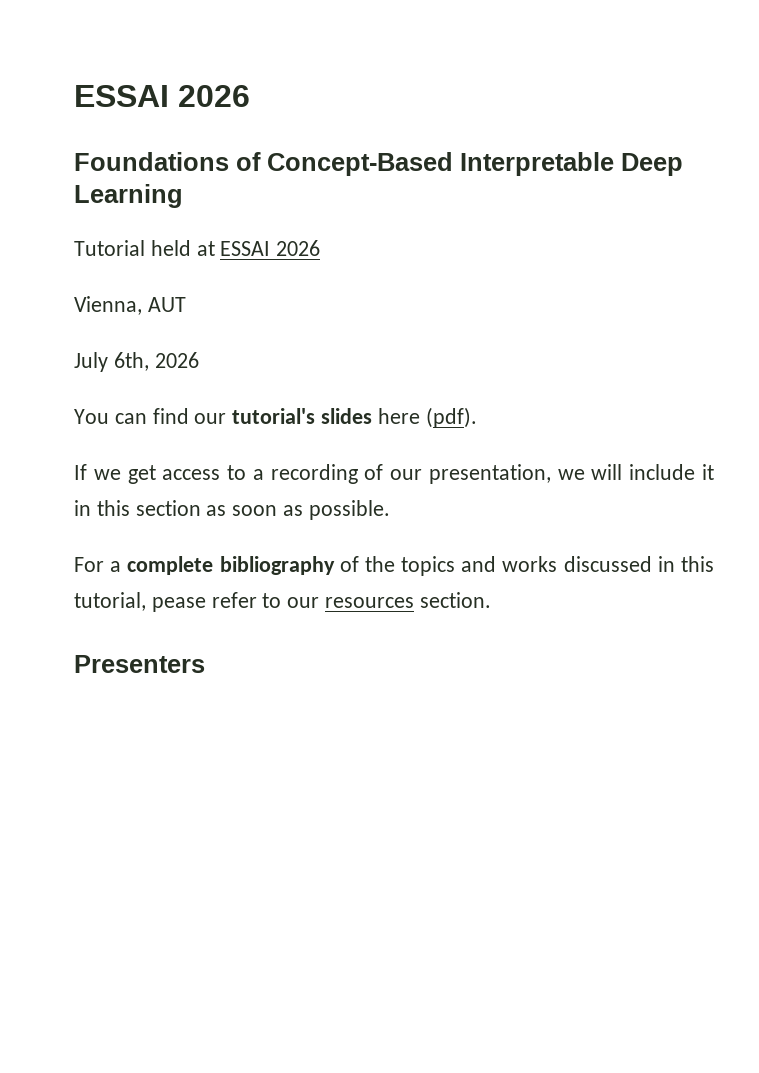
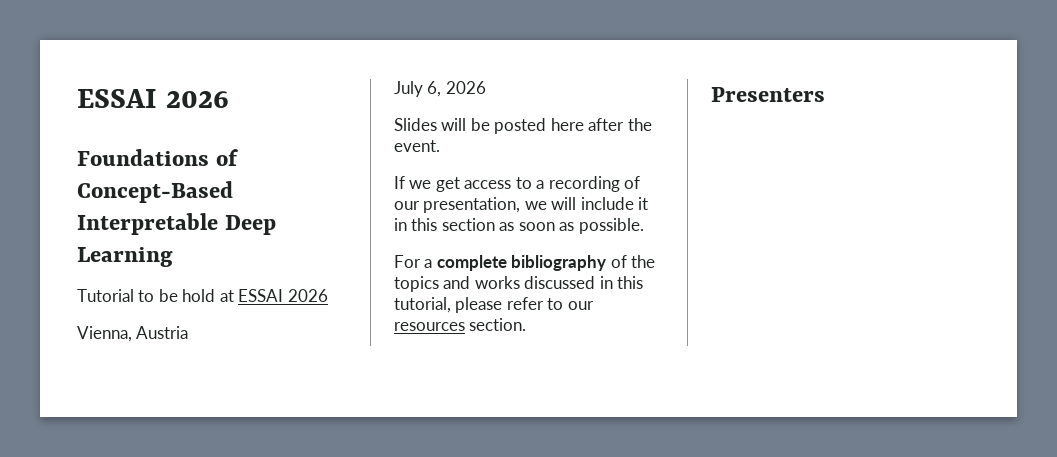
[150,240,191,256] held -> [138,289,216,302] to be hold
[147,297,186,312] AUT -> [136,326,189,339] Austria
[113,352,199,371] [74,407,477,428] 6th, 2026 // You can find our tutorial's slides here (pdf). -> [427,81,486,97] [394,118,652,134] [394,140,440,152] 6, 2026 // Slides will be posted here after the event.
[151,597,206,612] pease -> [455,297,503,313] please

